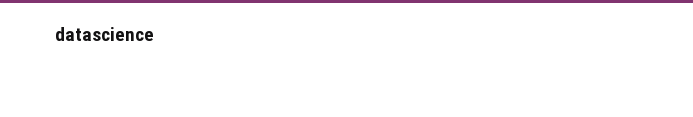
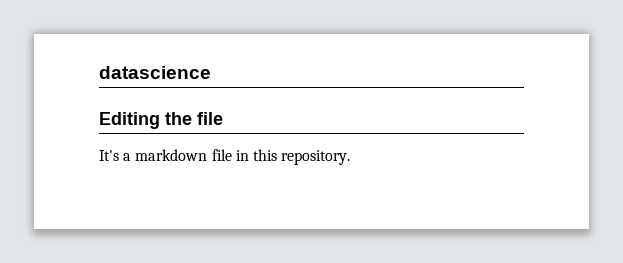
(154, 34) none -> [99,112,223,129] [99,149,351,165] // Editing the file // It's a markdown file in this repository.

